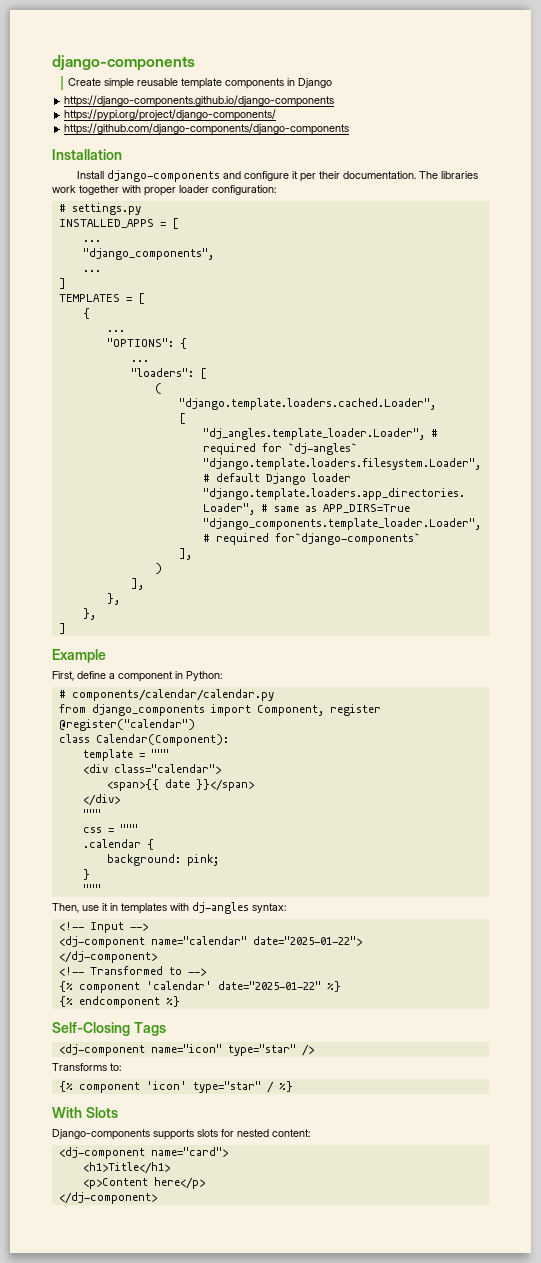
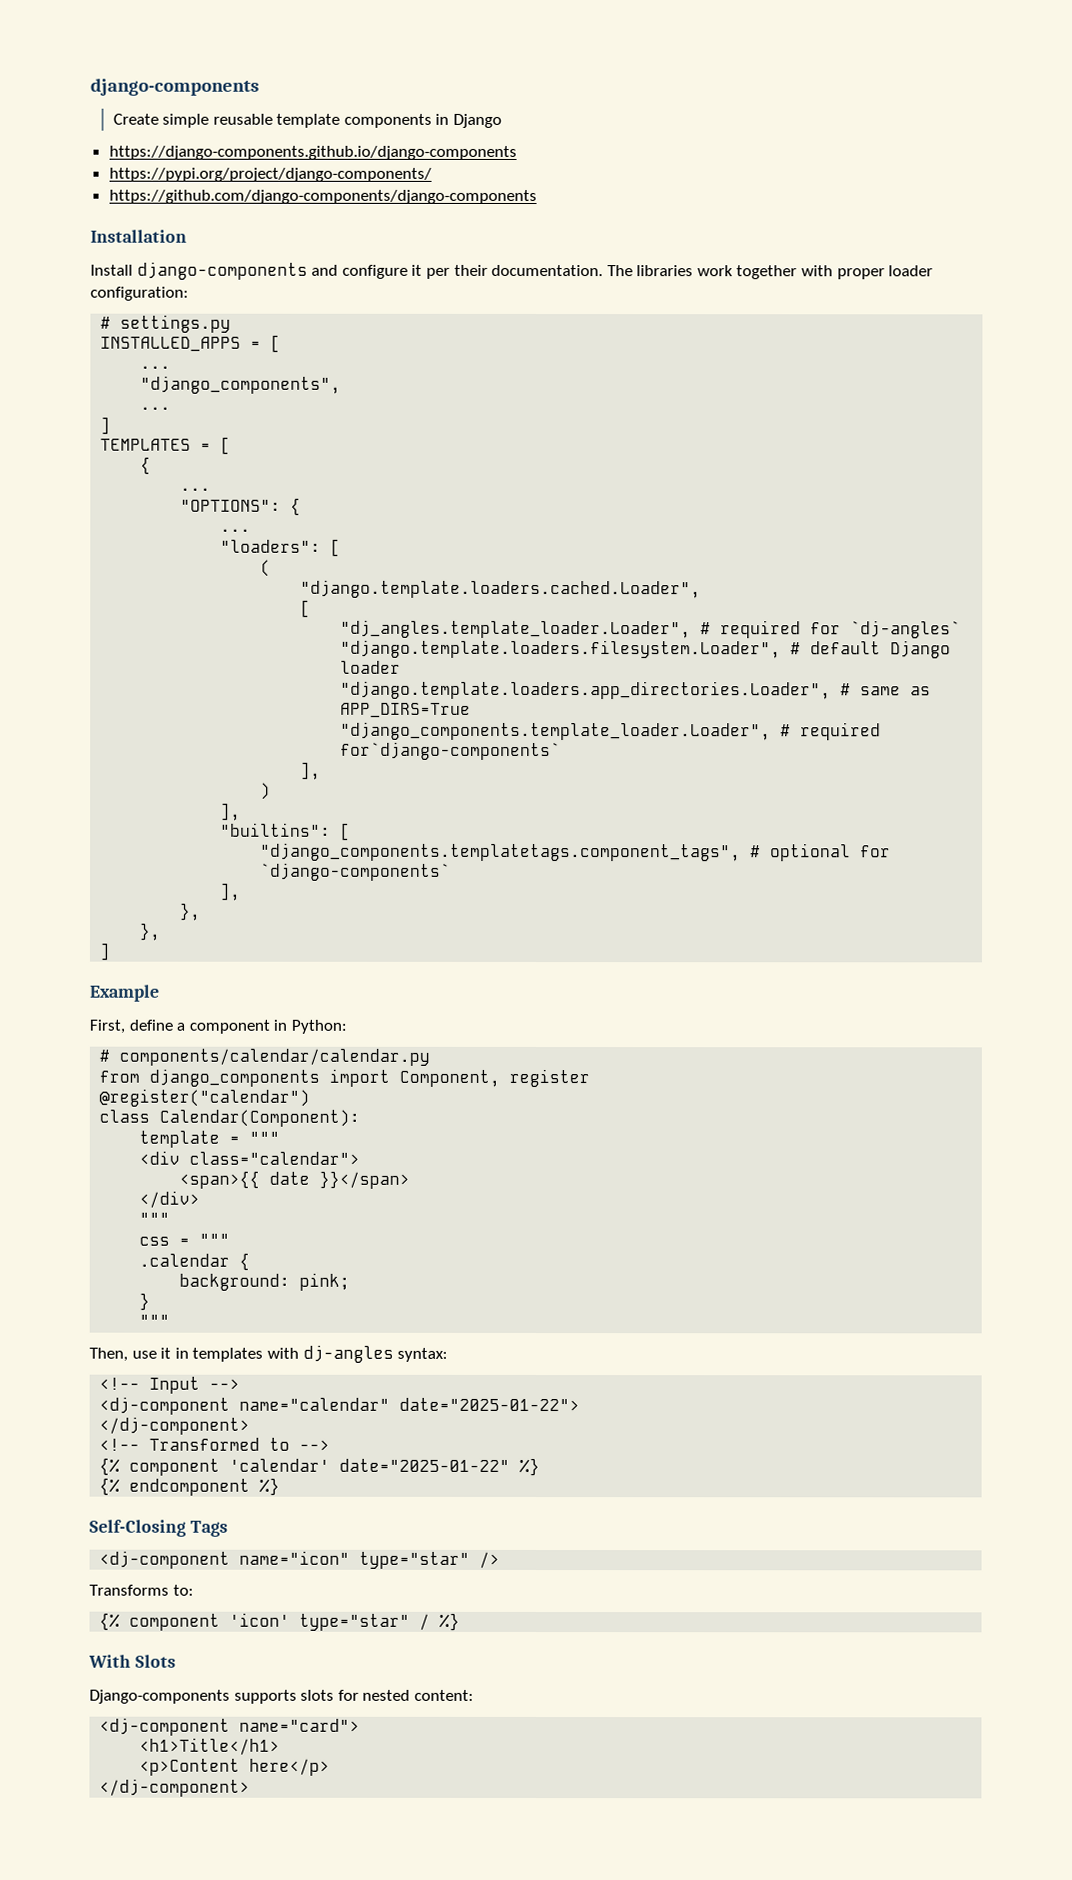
(144, 584) none -> [220,822,352,841] [260,842,892,862] [260,862,452,881] [220,882,242,901] // "builtins": [ // "django_components.templatetags.component_tags", # optional for `django-components` // ],

